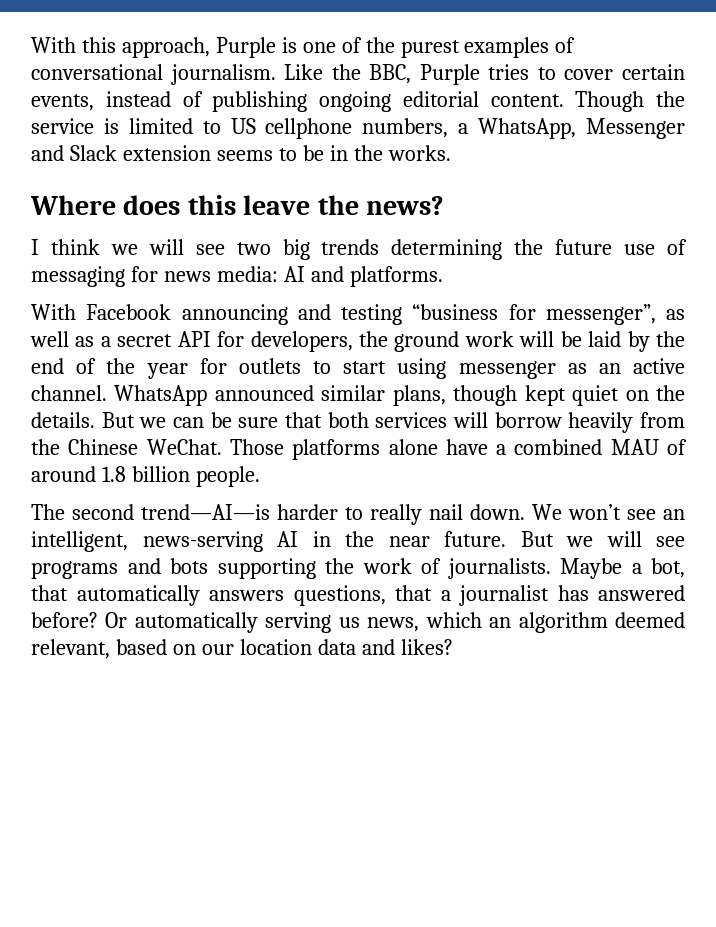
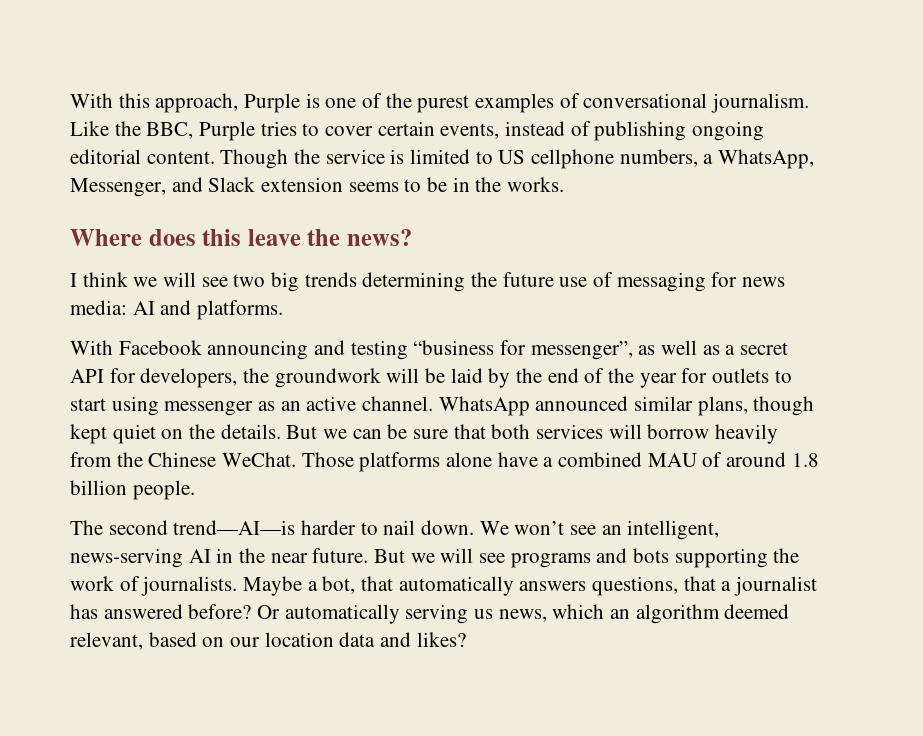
[586,118,686,139] Messenger -> [70,178,166,197] Messenger,
[394,331,514,352] ground work -> [274,368,381,388] groundwork
[370,504,422,525] really -> (378, 528) none

